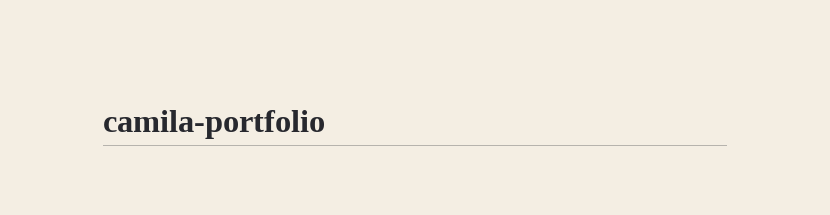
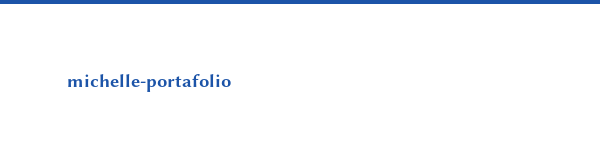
[103,110,325,139] camila-portfolio -> [67,74,231,92] michelle-portafolio

